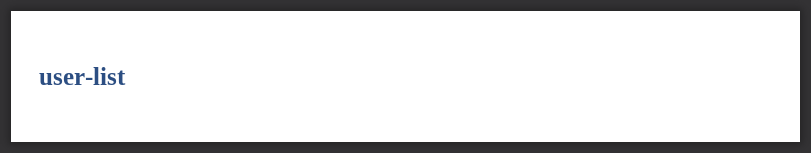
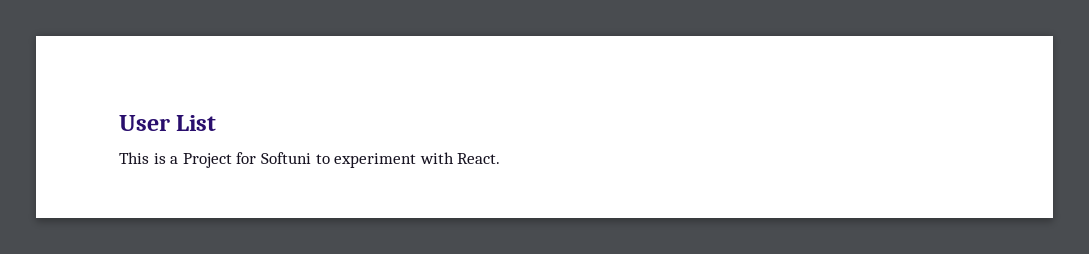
[39,67,126,85] user-list -> [119,115,217,131] [119,152,501,168] User List // This is a Project for Softuni to experiment with React.

